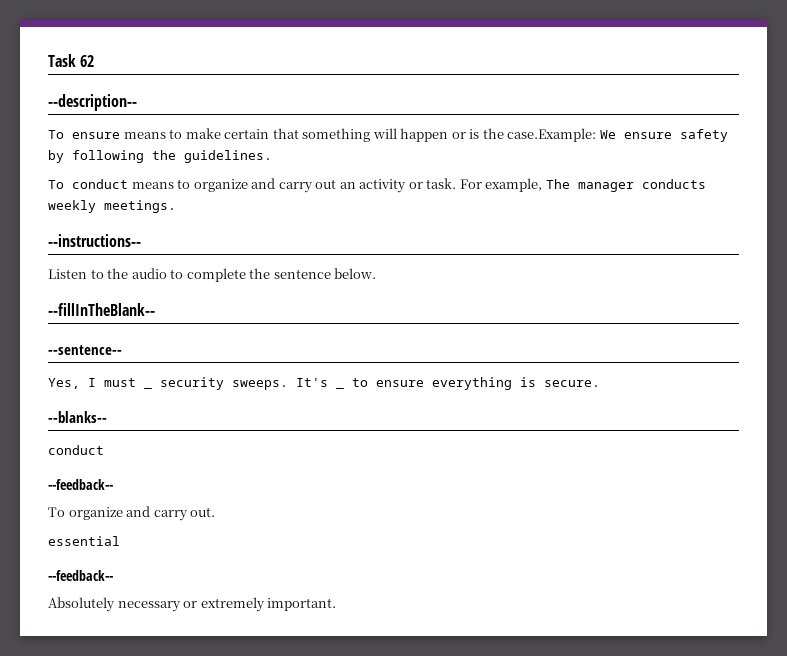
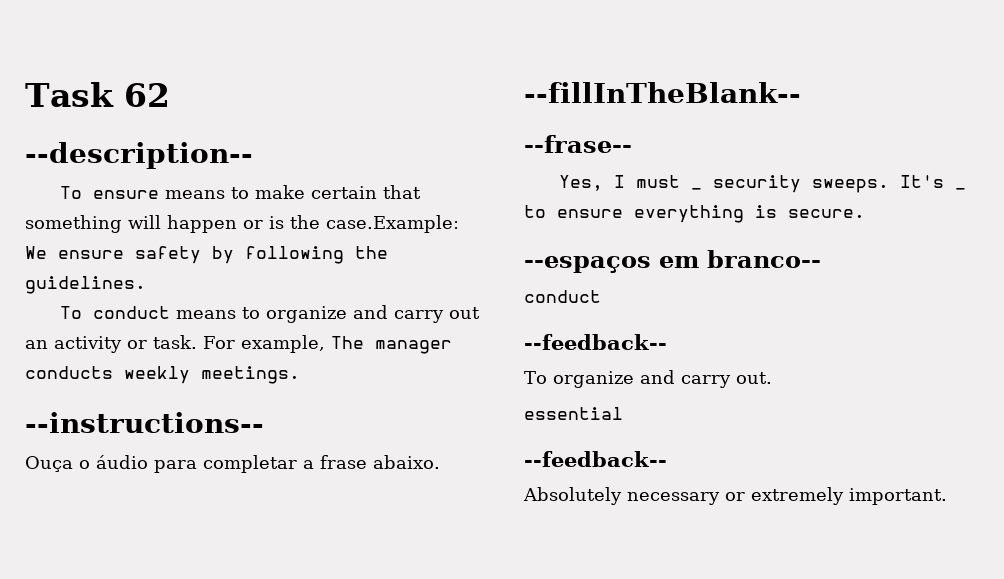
[48,268,377,282] Listen to the audio to complete the sentence below. -> [25,455,440,473] Ouça o áudio para completar a frase abaixo.
[48,345,122,355] --sentence-- -> [524,135,632,153] --frase--
[48,411,107,423] --blanks-- -> [524,250,821,273] --espaços em branco--

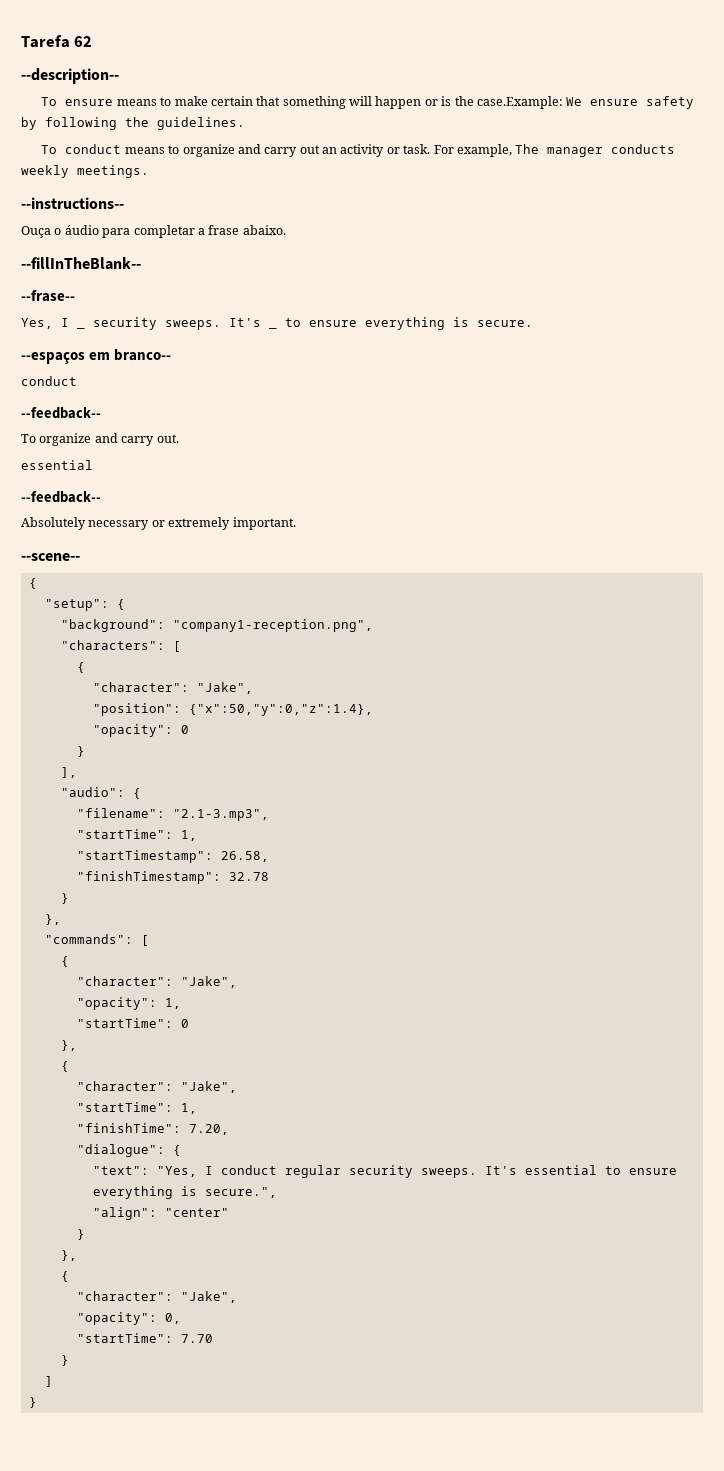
[25,82,114,107] Task -> [21,35,70,48] Tarefa
[636,175,681,188] must -> (69, 322) none
(947, 496) none -> [21,553,80,561] [28,578,37,589] [44,599,125,611] [60,619,373,632] [60,640,181,652] [76,662,85,673] [92,682,253,694] [92,703,373,716] [92,724,189,737] [76,746,85,757] [60,767,77,778] [60,787,141,799] [76,808,269,821] [76,829,197,841] [76,850,269,863] [76,871,269,884] [60,893,69,904] [44,914,61,925] [44,934,149,946] [60,956,69,967] [76,976,237,988] [76,997,181,1010] [76,1018,189,1028] [60,1040,77,1051] [60,1061,69,1072] [76,1081,237,1093] [76,1102,197,1114] [76,1123,229,1135] [76,1144,181,1157] [92,1165,677,1178] [92,1186,277,1199] [92,1207,229,1220] [76,1229,85,1240] [60,1250,77,1261] [60,1271,69,1282] [76,1291,237,1303] [76,1312,181,1325] [76,1333,213,1343] [60,1355,69,1366] [44,1376,53,1387] [28,1397,37,1408] // --scene-- // { // "setup": { // "background": "company1-reception.png", // "characters": [ // { // "character": "Jake", // "position": {"x":50,"y":0,"z":1.4}, // "opacity": 0 // } // ], // "audio": { // "filename": "2.1-3.mp3", // "startTime": 1, // "startTimestamp": 26.58, // "finishTimestamp": 32.78 // } // }, // "commands": [ // { // "character": "Jake", // "opacity": 1, // "startTime": 0 // }, // { // "character": "Jake", // "startTime": 1, // "finishTime": 7.20, // "dialogue": { // "text": "Yes, I conduct regular security sweeps. It's essential to ensure everything is secure.", // "align": "center" // } // }, // { // "character": "Jake", // "opacity": 0, // "startTime": 7.70 // } // ] // }

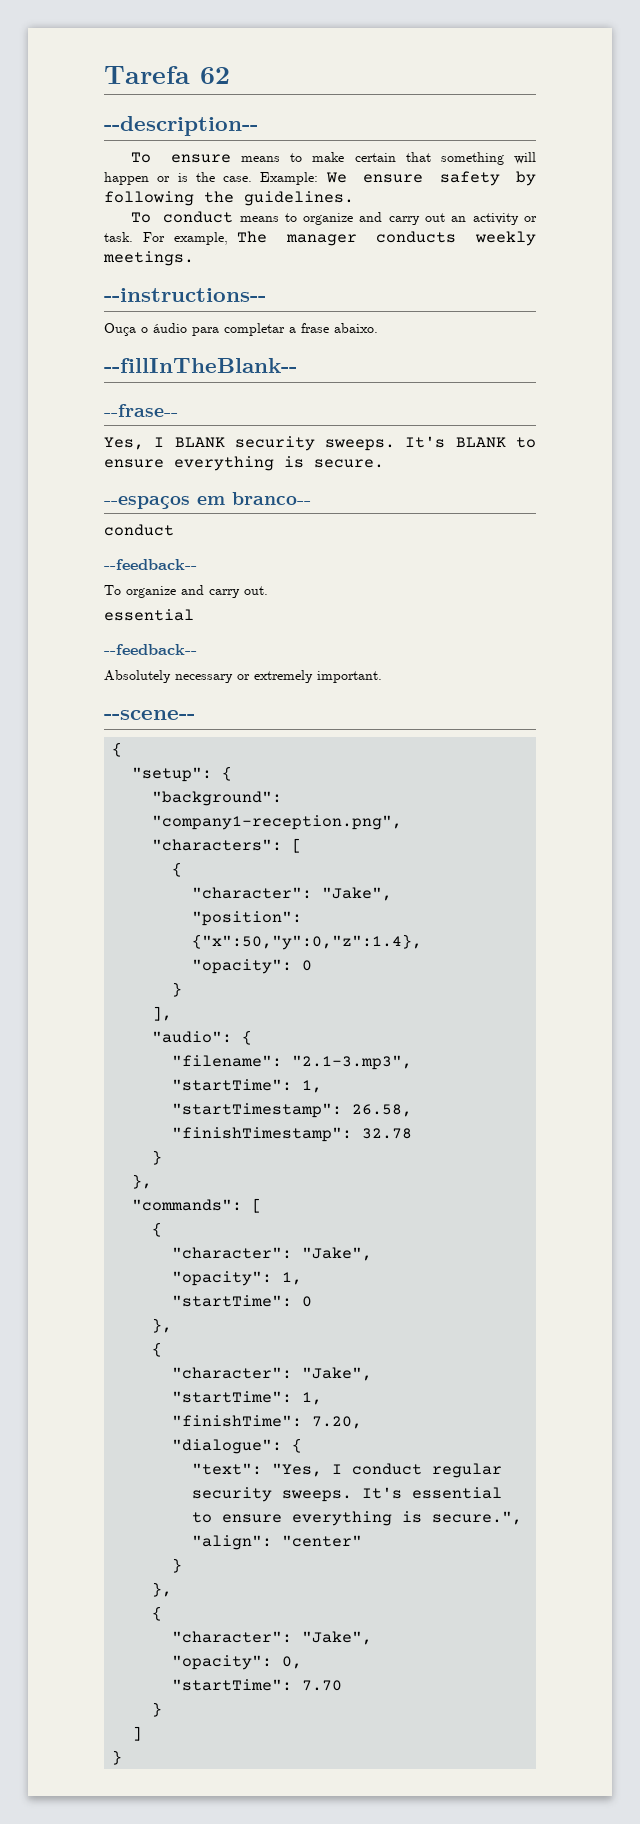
[476,96,563,109] case.Example: -> [223,172,319,185] case. Example:
[77,317,261,330] [269,327,277,329] _ security sweeps. It's _ -> [174,436,506,451] BLANK security sweeps. It's BLANK

